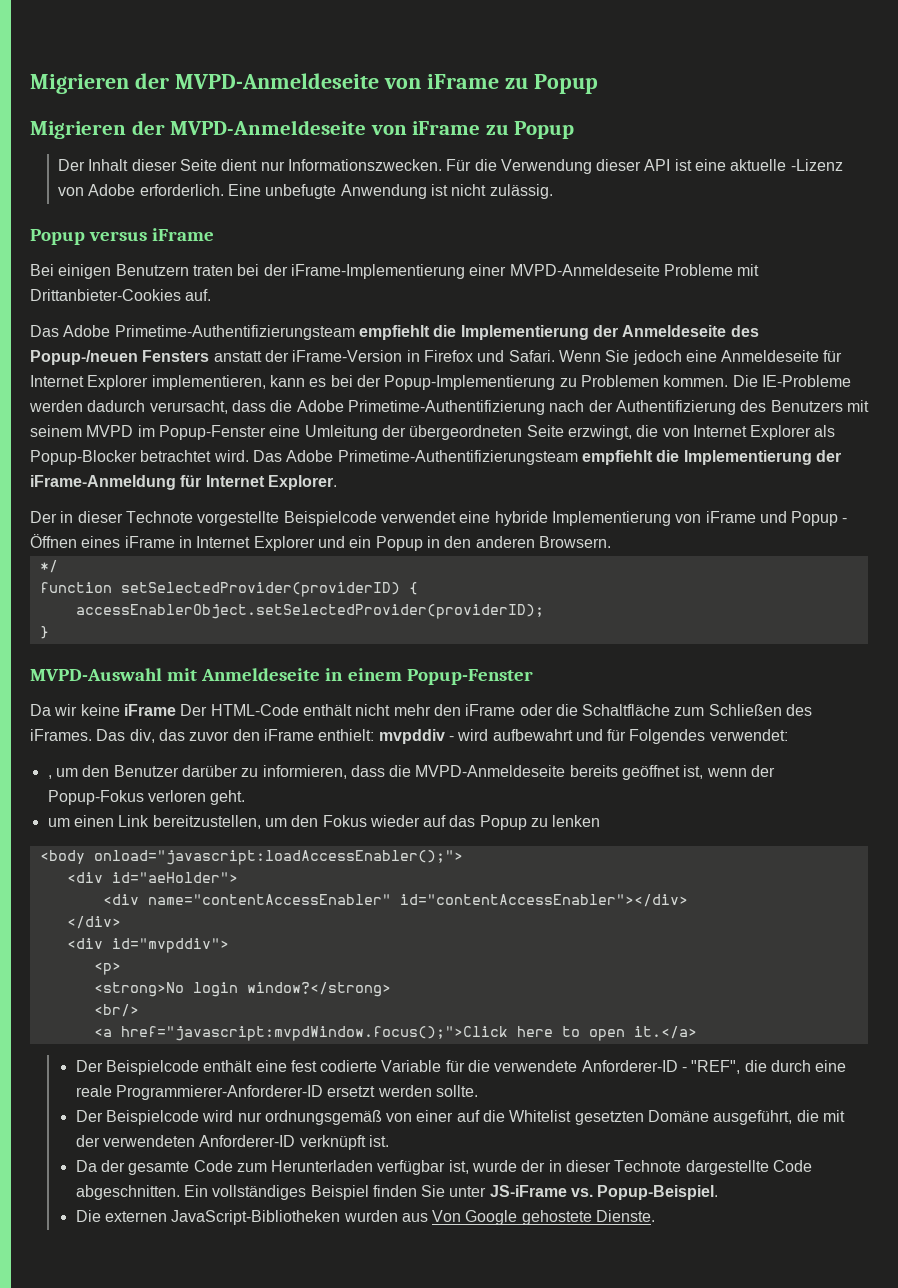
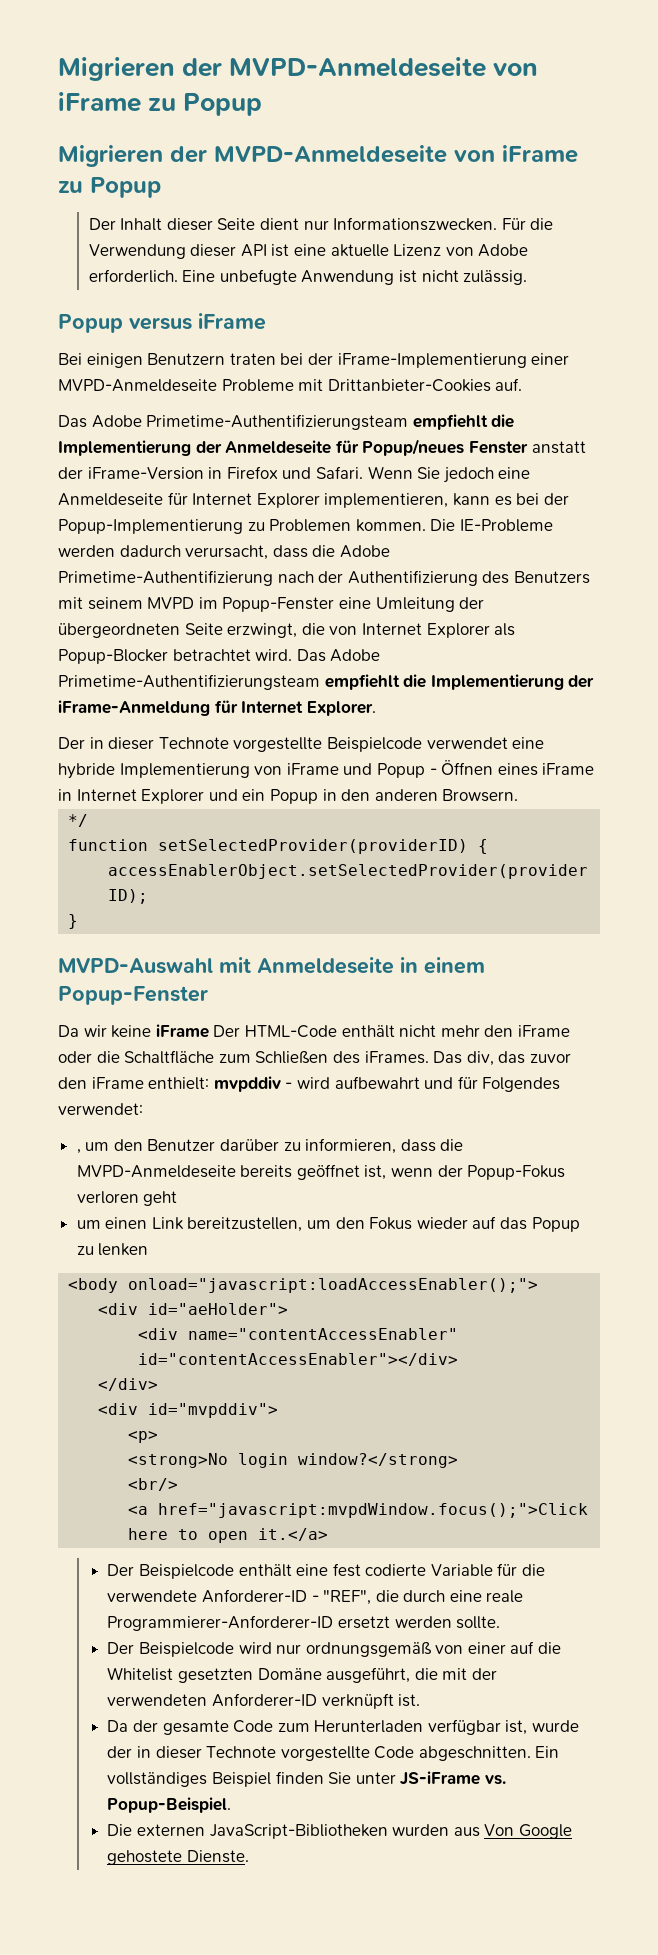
[790,159,843,171] -Lizenz -> [393,244,442,256] Lizenz
[730,325,759,337] [30,350,210,365] des Popup-/neuen Fensters -> [335,439,528,456] für Popup/neues Fenster
[210,790,246,805] geht. -> [143,1191,178,1206] geht
[685,1160,769,1175] dargestellte -> [280,1746,370,1761] vorgestellte

